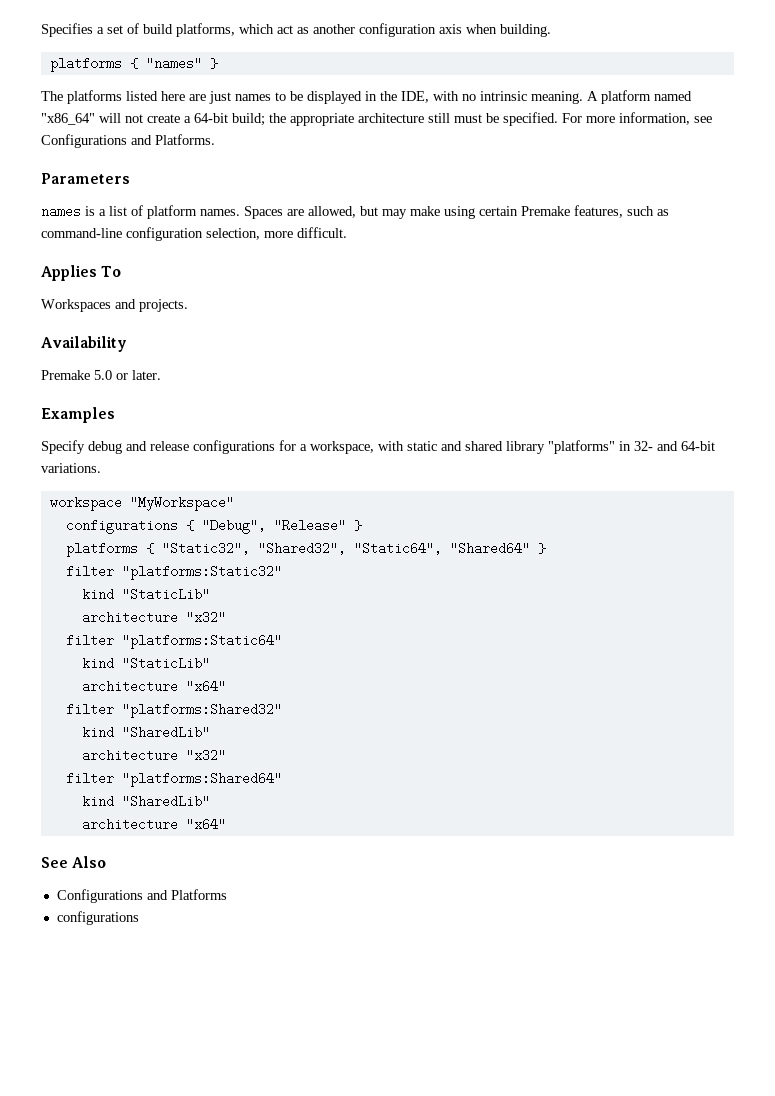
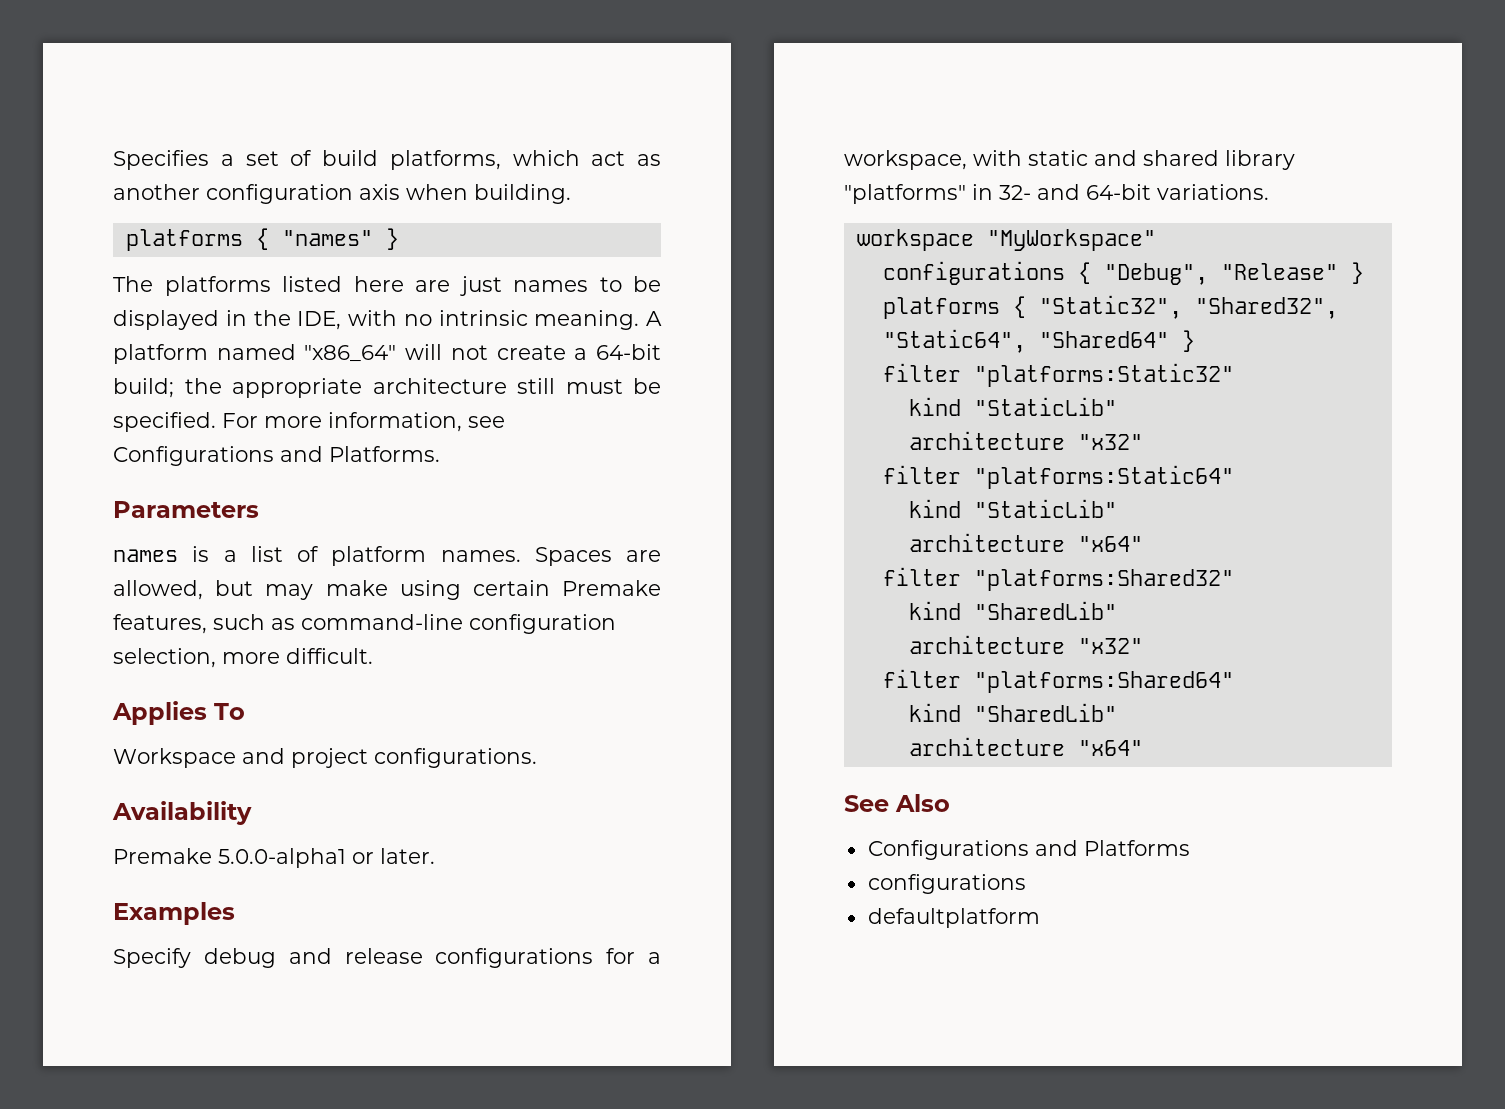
[41,299,188,312] Workspaces and projects. -> [113,748,537,768] Workspace and project configurations.
[94,370,112,380] 5.0 -> [218,848,346,868] 5.0.0-alpha1
(139, 918) none -> [867,908,1040,928] // defaultplatform

